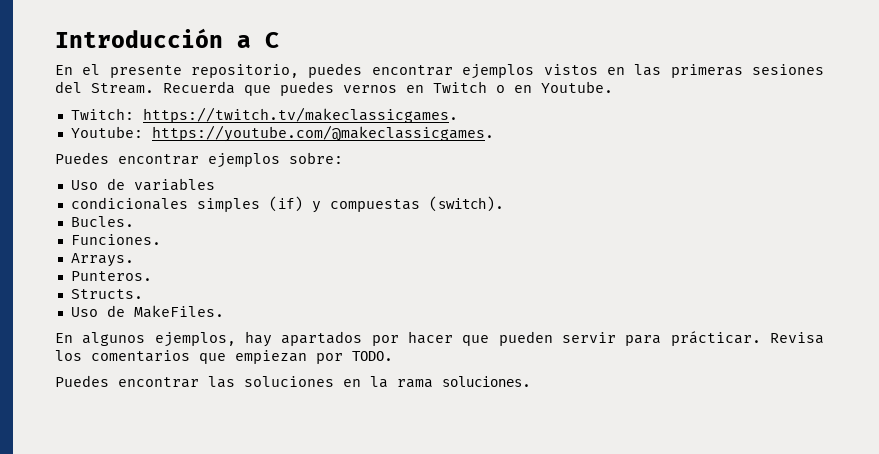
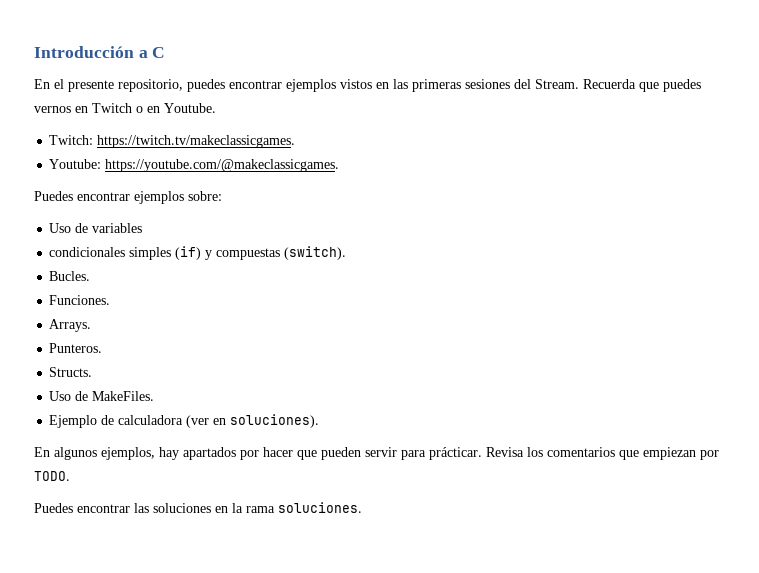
(224, 311) none -> [49,414,320,428] // Ejemplo de calculadora (ver en soluciones).

